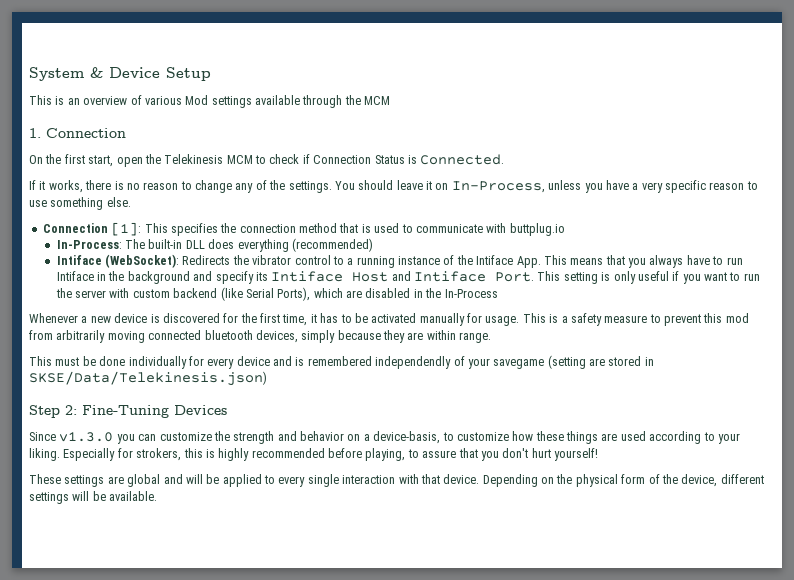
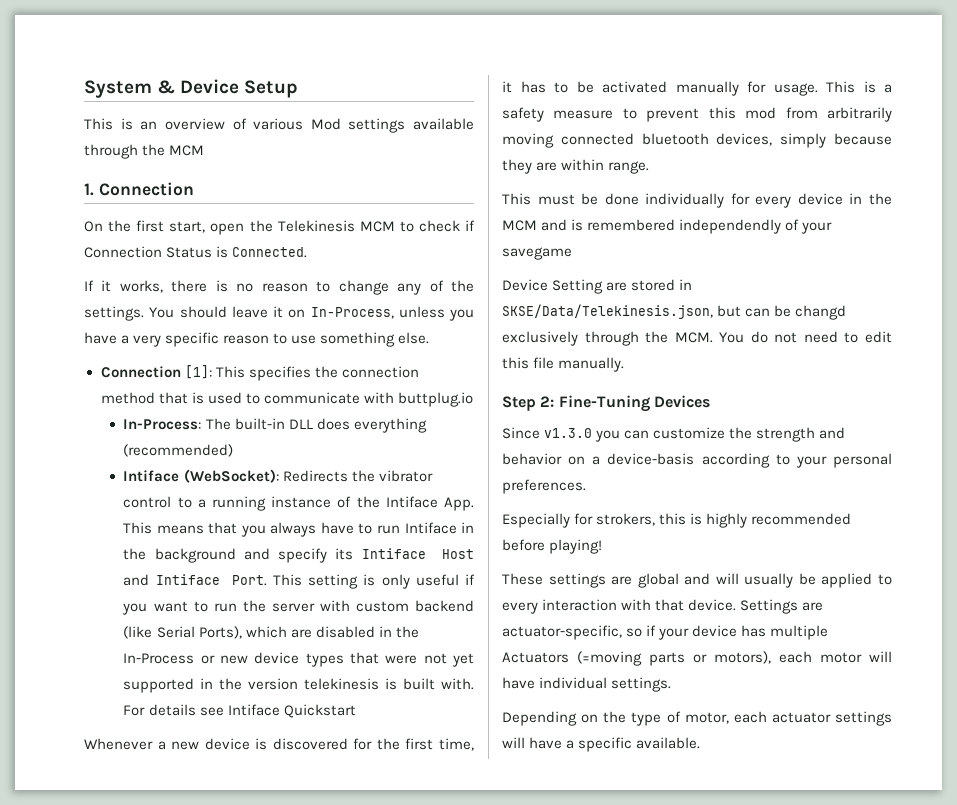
(498, 293) none -> [200,652,475,667] [123,678,474,693] [123,704,356,718] or new device types that were not yet supported in the version telekinesis is built with. For details see Intiface Quickstart
(270, 361) none -> [849,193,892,205] [502,220,537,231] in the MCM
[547,355,586,369] (setting -> [502,279,604,294] // Device Setting
[29,371,267,386] SKSE/Data/Telekinesis.json) -> [502,304,847,320] [502,331,892,346] [502,357,625,372] SKSE/Data/Telekinesis.json, but can be changd exclusively through the MCM. You do not need to edit this file manually.
[373,431,646,444] device-basis, to customize how these things are used -> [607,453,695,465] device-basis
[29,448,60,461] liking. -> [833,453,892,468] [502,479,586,494] personal preferences. //
[365,448,598,461] playing, to assure that you don't hurt yourself! -> [549,539,603,554] playing!
(203, 479) none -> [744,573,794,588] usually
[307,474,339,487] single -> (538, 608) none
[482,474,764,487] [29,491,106,504] Depending on the physical form of the device, different settings will be -> [740,599,824,614] [502,625,829,640] [502,651,892,666] [502,677,672,692] [502,711,892,726] [502,737,633,752] Settings are actuator-specific, so if your device has multiple Actuators (=moving parts or motors), each motor will have individual settings. // Depending on the type of motor, each actuator settings will have a specific

